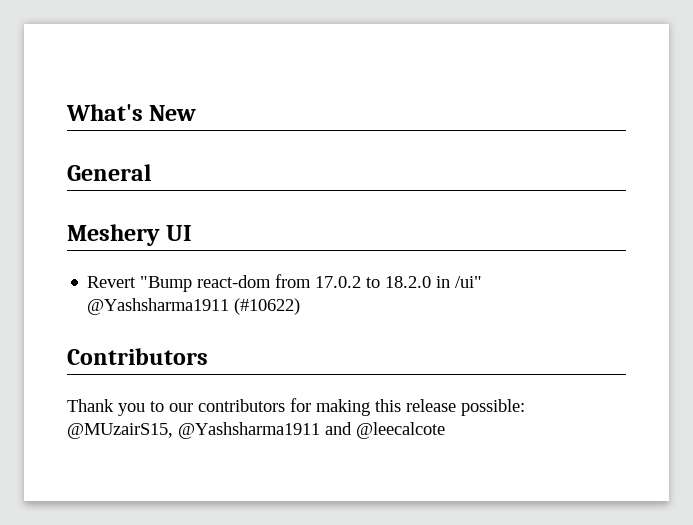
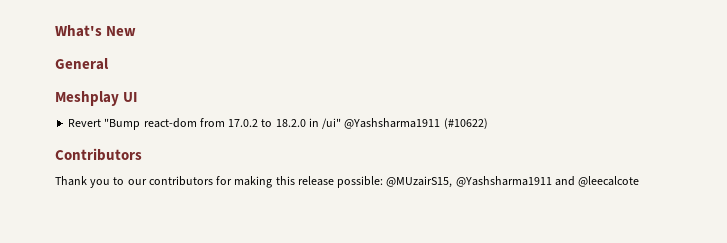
[67,224,160,246] Meshery -> [55,91,119,106] Meshplay

